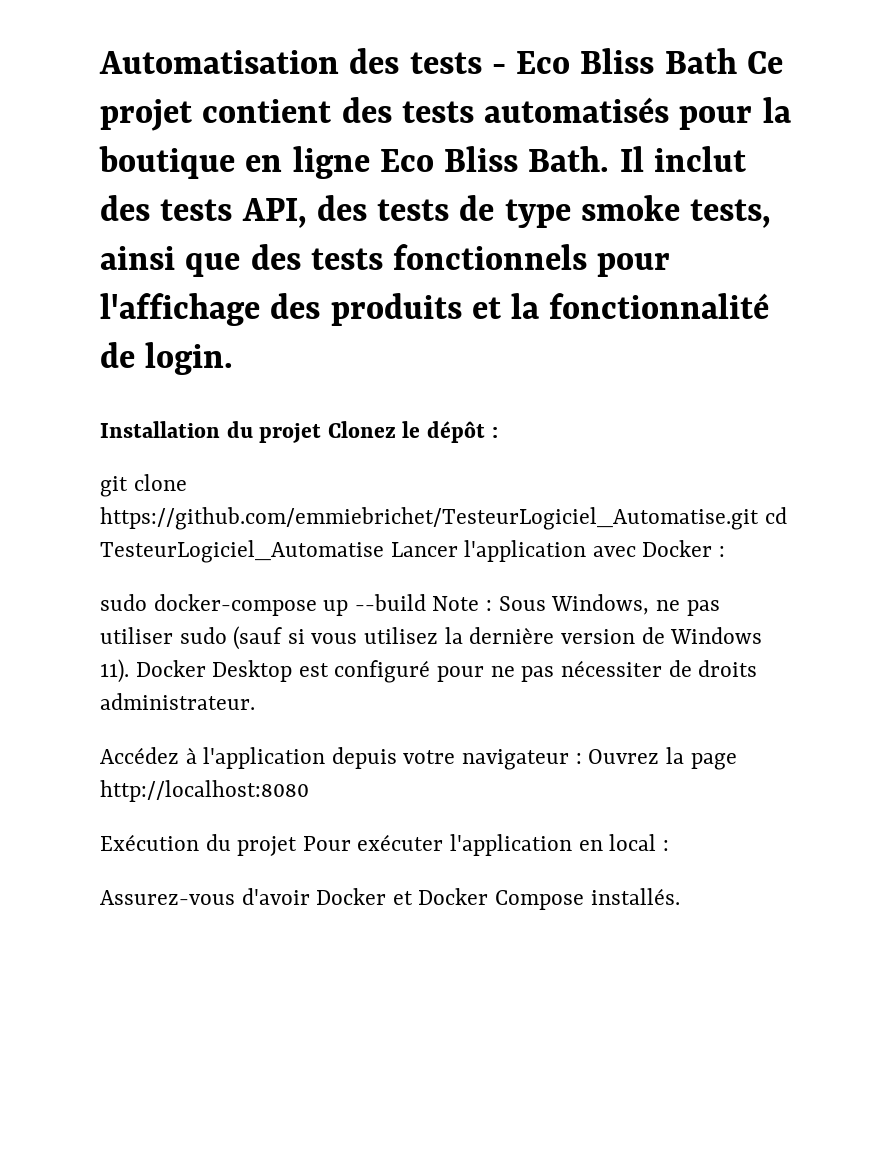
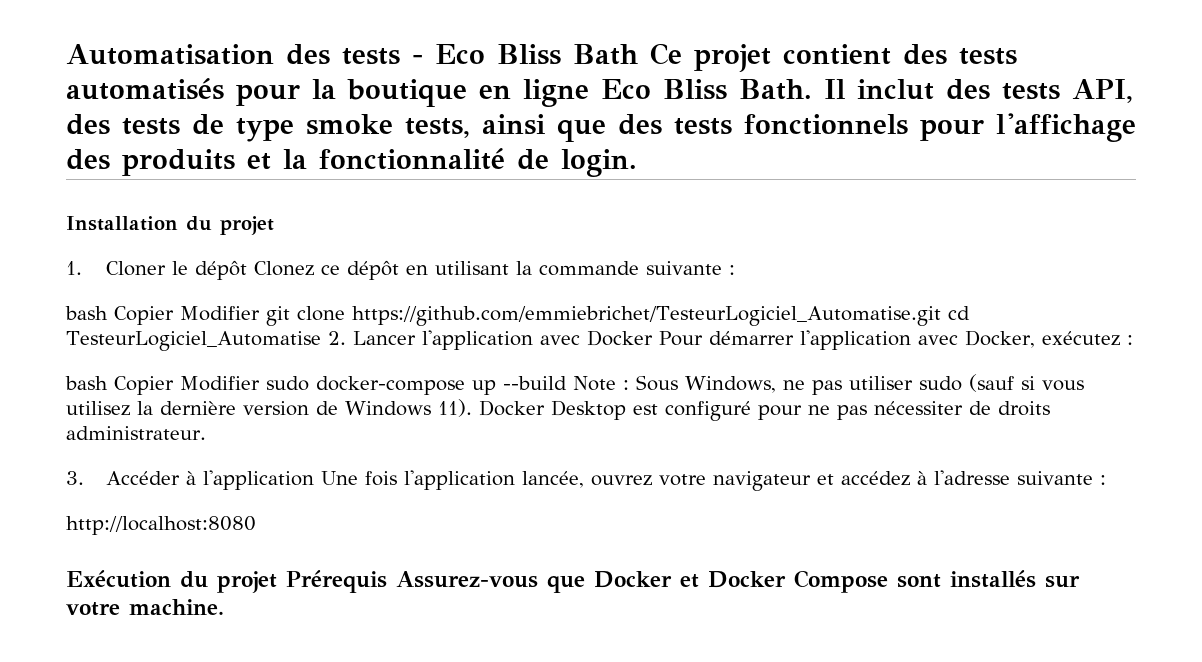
[327,421,498,443] Clonez le dépôt : // -> [66,260,735,280] [65,306,260,325] // 1. Cloner le dépôt Clonez ce dépôt en utilisant la commande suivante : // bash Copier Modifier
(384, 551) none -> [327,331,346,345] 2.
[719,546,726,557] : // -> [658,330,1133,350] [65,376,260,395] Pour démarrer l'application avec Docker, exécutez : // bash Copier Modifier
[100,747,737,770] [100,780,309,802] [100,834,669,856] [100,888,680,910] Accédez à l'application depuis votre navigateur : Ouvrez la page http://localhost:8080 // Exécution du projet Pour exécuter l'application en local : // Assurez-vous d'avoir Docker et Docker Compose installés. -> [66,470,1106,491] [66,516,256,535] [66,570,1080,593] [66,599,224,616] 3. Accéder à l'application Une fois l'application lancée, ouvrez votre navigateur et accédez à l'adresse suivante : // http://localhost:8080 // Exécution du projet Prérequis Assurez-vous que Docker et Docker Compose sont installés sur votre machine.

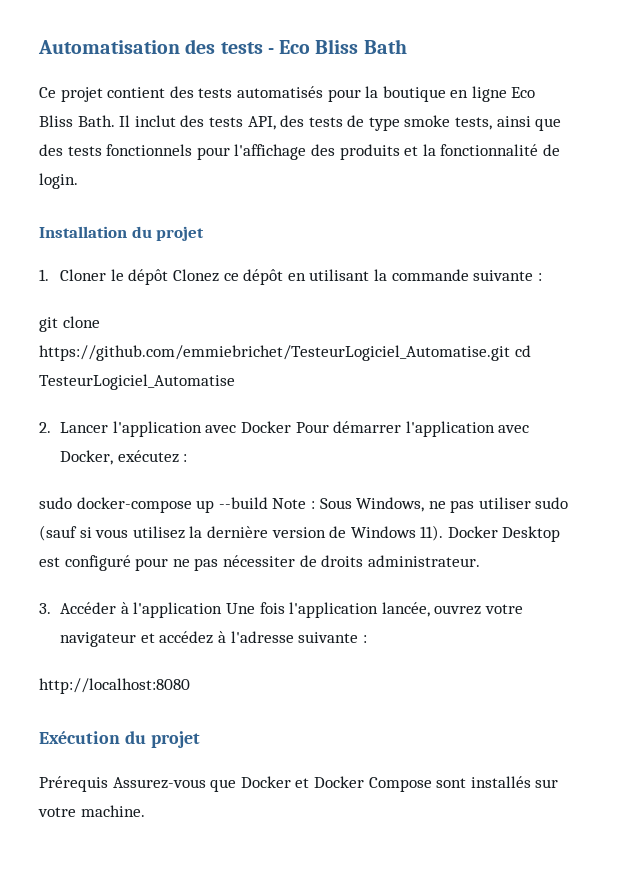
(638, 54) none -> (407, 46) //
[65,306,260,325] bash Copier Modifier -> (542, 277) none
(321, 341) none -> (235, 382) //
[65,376,260,395] bash Copier Modifier -> (188, 458) none
(277, 582) none -> (200, 739) //

